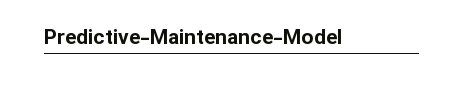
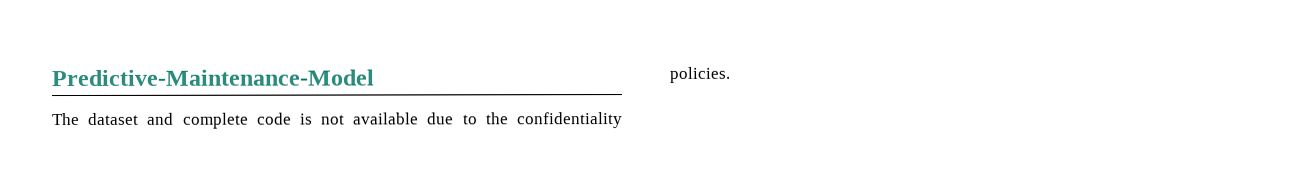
(342, 36) none -> [52,112,623,129] [669,66,730,83] // The dataset and complete code is not available due to the confidentiality policies.

